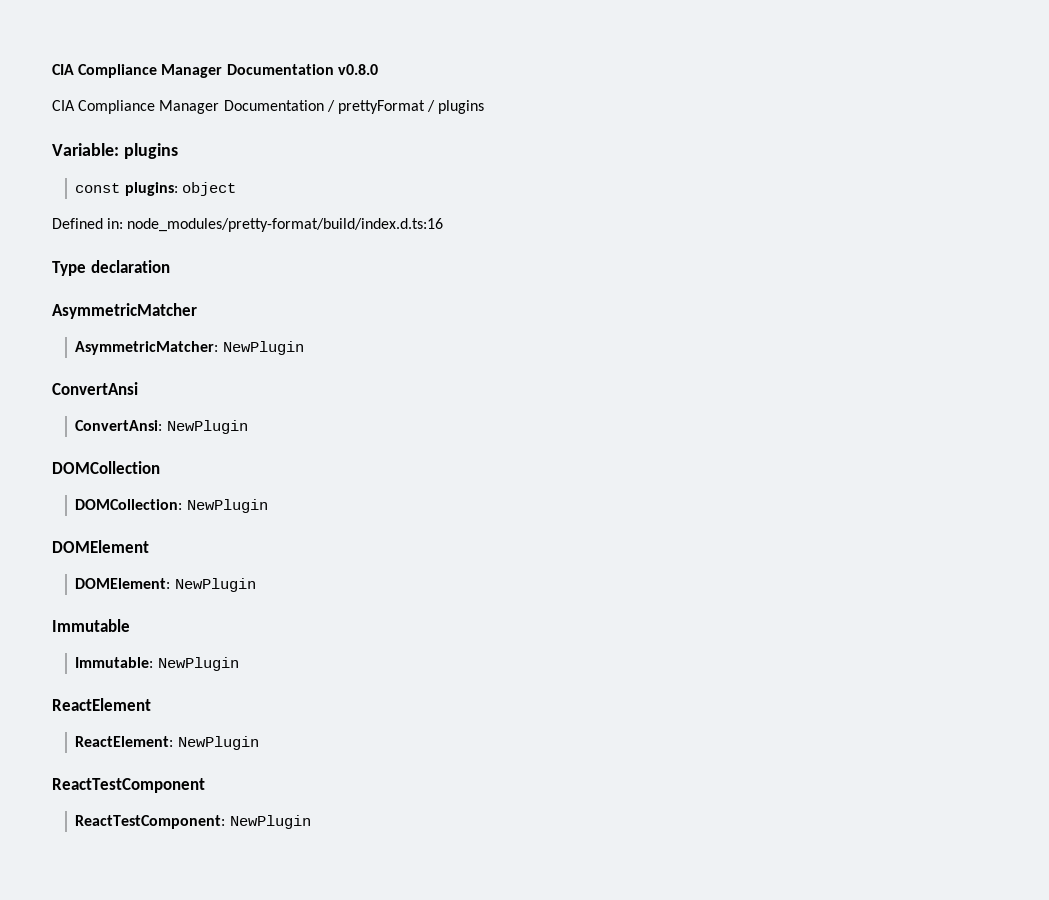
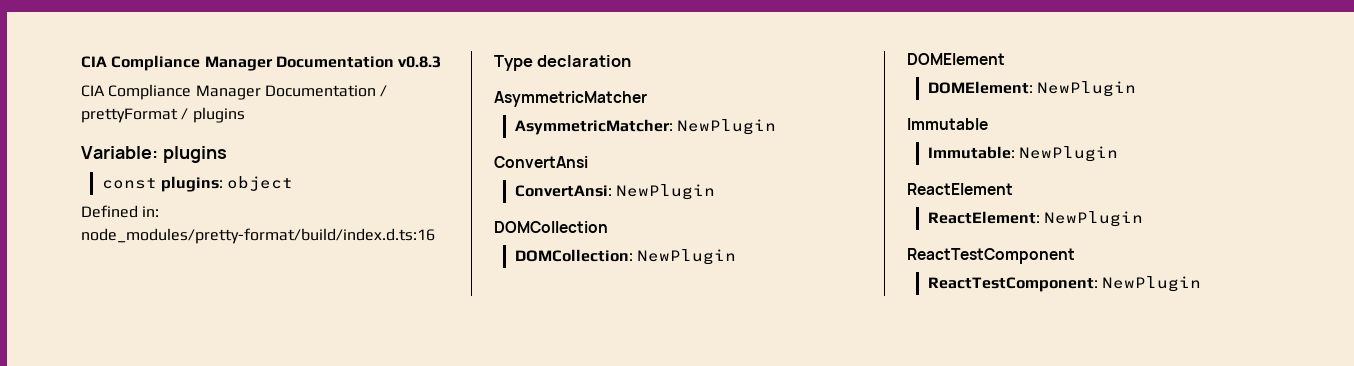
[52,64,378,78] CIA Compliance Manager Documentation v0.8.0 -> [81,55,442,71] CIA Compliance Manager Documentation v0.8.3

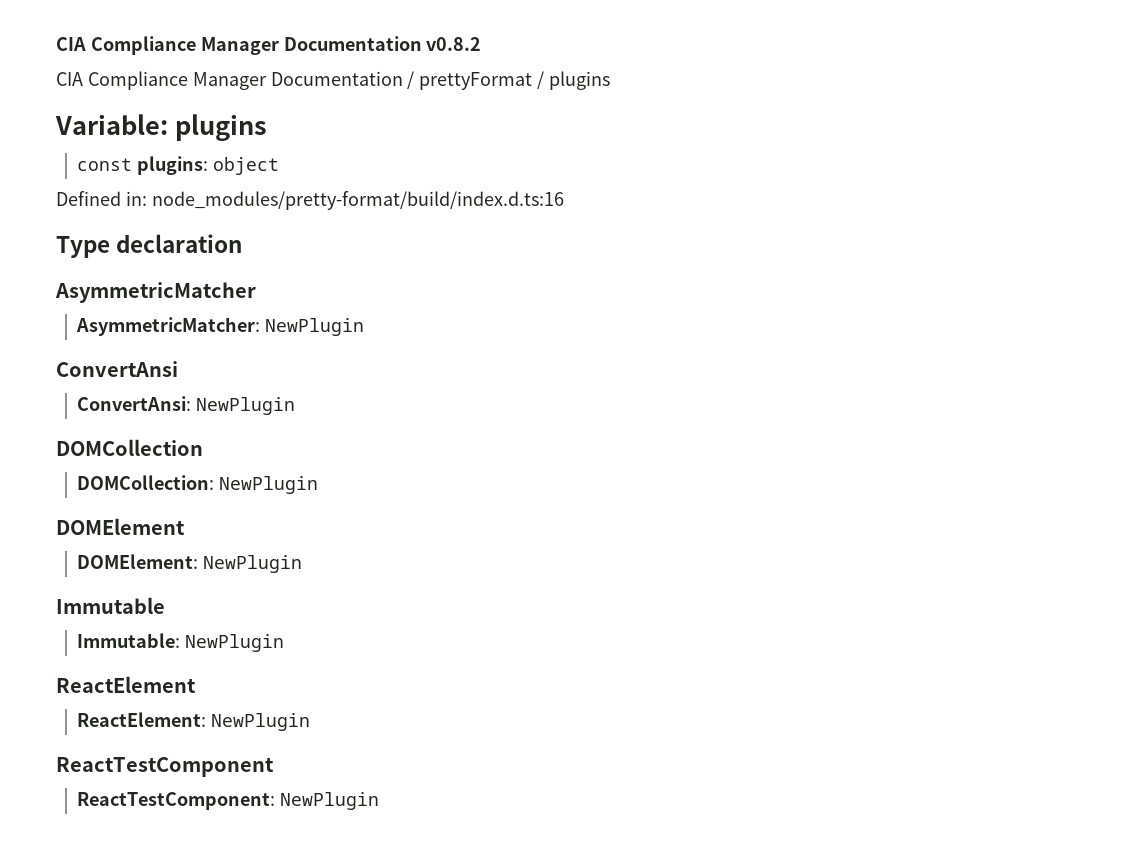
[81,55,442,71] CIA Compliance Manager Documentation v0.8.3 -> [56,36,482,55] CIA Compliance Manager Documentation v0.8.2

